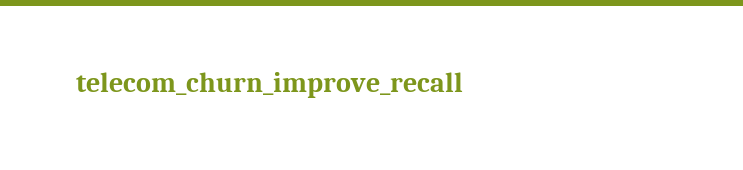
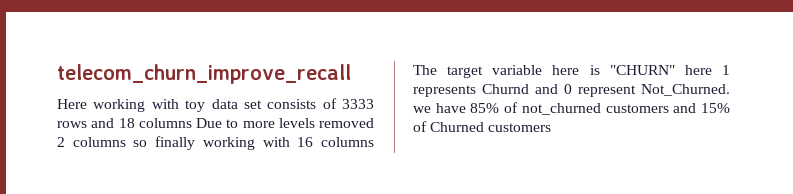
(463, 85) none -> [57,98,374,112] [57,118,374,128] [57,136,374,150] [413,65,730,78] [413,84,730,97] [413,102,730,115] [413,121,552,132] // Here working with toy data set consists of 3333 rows and 18 columns Due to more levels removed 2 columns so finally working with 16 columns The target variable here is "CHURN" here 1 represents Churnd and 0 represent Not_Churned. we have 85% of not_churned customers and 15% of Churned customers

